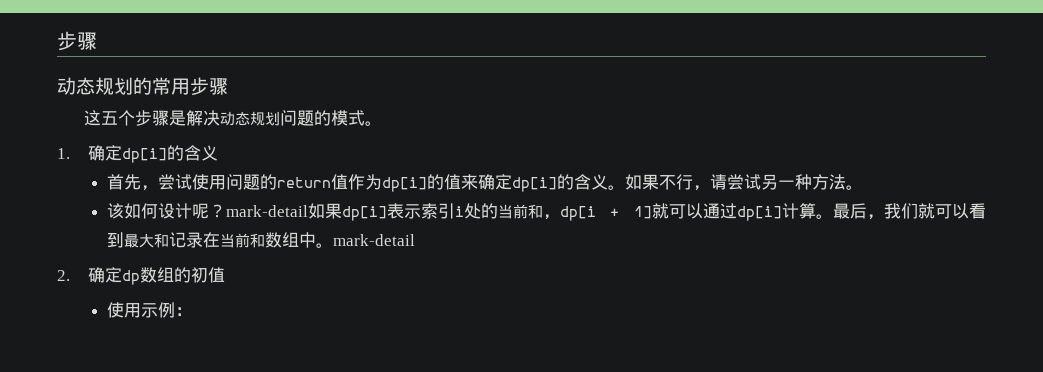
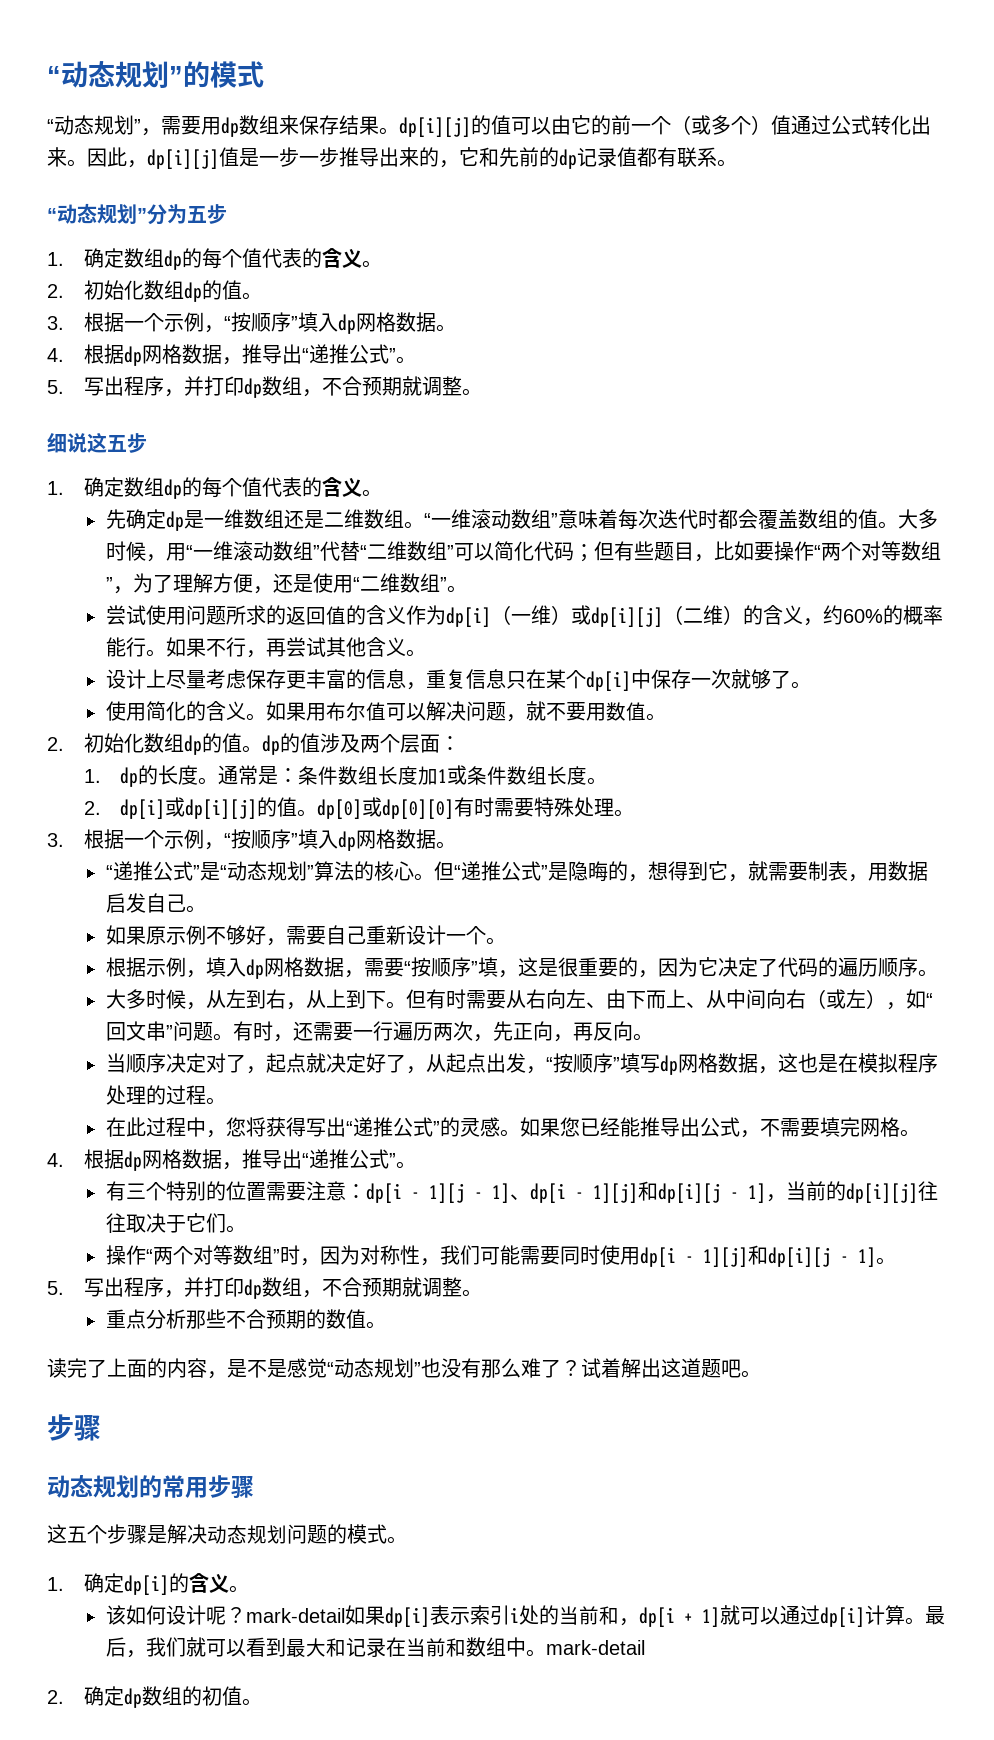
(57, 41) none -> [47,61,264,88] [47,115,931,137] [47,147,737,169] [47,203,227,225] [47,248,382,270] [47,280,262,302] [47,312,456,334] [47,344,416,366] [47,376,482,398] [47,432,147,453] [47,477,382,499] [105,509,938,531] [105,541,941,562] [105,573,467,594] [105,605,943,627] [105,637,426,658] [105,669,811,691] [105,701,666,722] [47,733,460,755] [83,765,607,787] [83,797,634,819] [47,829,456,851] [105,861,928,882] [105,893,206,913] [105,925,506,946] [105,957,938,979] [105,989,933,1010] [105,1021,653,1042] [105,1053,938,1075] [105,1085,226,1105] [105,1117,920,1138] [47,1149,416,1171] [105,1181,938,1203] [105,1213,246,1233] [105,1245,896,1267] [47,1277,482,1299] [105,1309,386,1329] [47,1358,761,1379] “动态规划”的模式 // “动态规划”，需要用dp数组来保存结果。dp[i][j]的值可以由它的前一个（或多个）值通过公式转化出来。因此，dp[i][j]值是一步一步推导出来的，它和先前的dp记录值都有联系。 // “动态规划”分为五步 // 1.确定数组dp的每个值代表的含义。 // 2.初始化数组dp的值。 // 3.根据一个示例，“按顺序”填入dp网格数据。 // 4.根据dp网格数据，推导出“递推公式”。 // 5.写出程序，并打印dp数组，不合预期就调整。 // 细说这五步 // 1.确定数组dp的每个值代表的含义。 // 先确定dp是一维数组还是二维数组。“一维滚动数组”意味着每次迭代时都会覆盖数组的值。大多时候，用“一维滚动数组”代替“二维数组”可以简化代码；但有些题目，比如要操作“两个对等数组”，为了理解方便，还是使用“二维数组”。 // 尝试使用问题所求的返回值的含义作为dp[i]（一维）或dp[i][j]（二维）的含义，约60%的概率能行。如果不行，再尝试其他含义。 // 设计上尽量考虑保存更丰富的信息，重复信息只在某个dp[i]中保存一次就够了。 // 使用简化的含义。如果用布尔值可以解决问题，就不要用数值。 // 2.初始化数组dp的值。dp的值涉及两个层面： // 1. dp的长度。通常是：条件数组长度加1或条件数组长度。 // 2. dp[i]或dp[i][j]的值。dp[0]或dp[0][0]有时需要特殊处理。 // 3.根据一个示例，“按顺序”填入dp网格数据。 // “递推公式”是“动态规划”算法的核心。但“递推公式”是隐晦的，想得到它，就需要制表，用数据启发自己。 // 如果原示例不够好，需要自己重新设计一个。 // 根据示例，填入dp网格数据，需要“按顺序”填，这是很重要的，因为它决定了代码的遍历顺序。 // 大多时候，从左到右，从上到下。但有时需要从右向左、由下而上、从中间向右（或左），如“回文串”问题。有时，还需要一行遍历两次，先正向，再反向。 // 当顺序决定对了，起点就决定好了，从起点出发，“按顺序”填写dp网格数据，这也是在模拟程序处理的过程。 // 在此过程中，您将获得写出“递推公式”的灵感。如果您已经能推导出公式，不需要填完网格。 // 4.根据dp网格数据，推导出“递推公式”。 // 有三个特别的位置需要注意：dp[i - 1][j - 1]、dp[i - 1][j]和dp[i][j - 1]，当前的dp[i][j]往往取决于它们。 // 操作“两个对等数组”时，因为对称性，我们可能需要同时使用dp[i - 1][j]和dp[i][j - 1]。 // 5.写出程序，并打印dp数组，不合预期就调整。 // 重点分析那些不合预期的数值。 // 读完了上面的内容，是不是感觉“动态规划”也没有那么难了？试着解出这道题吧。 //
[106,174,846,192] // 首先，尝试使用问题的return值作为dp[i]的值来确定dp[i]的含义。如果不行，请尝试另一种方法 -> (229, 1583) none
[106,302,192,318] // 使用示例： -> [241,1698,262,1706] 。

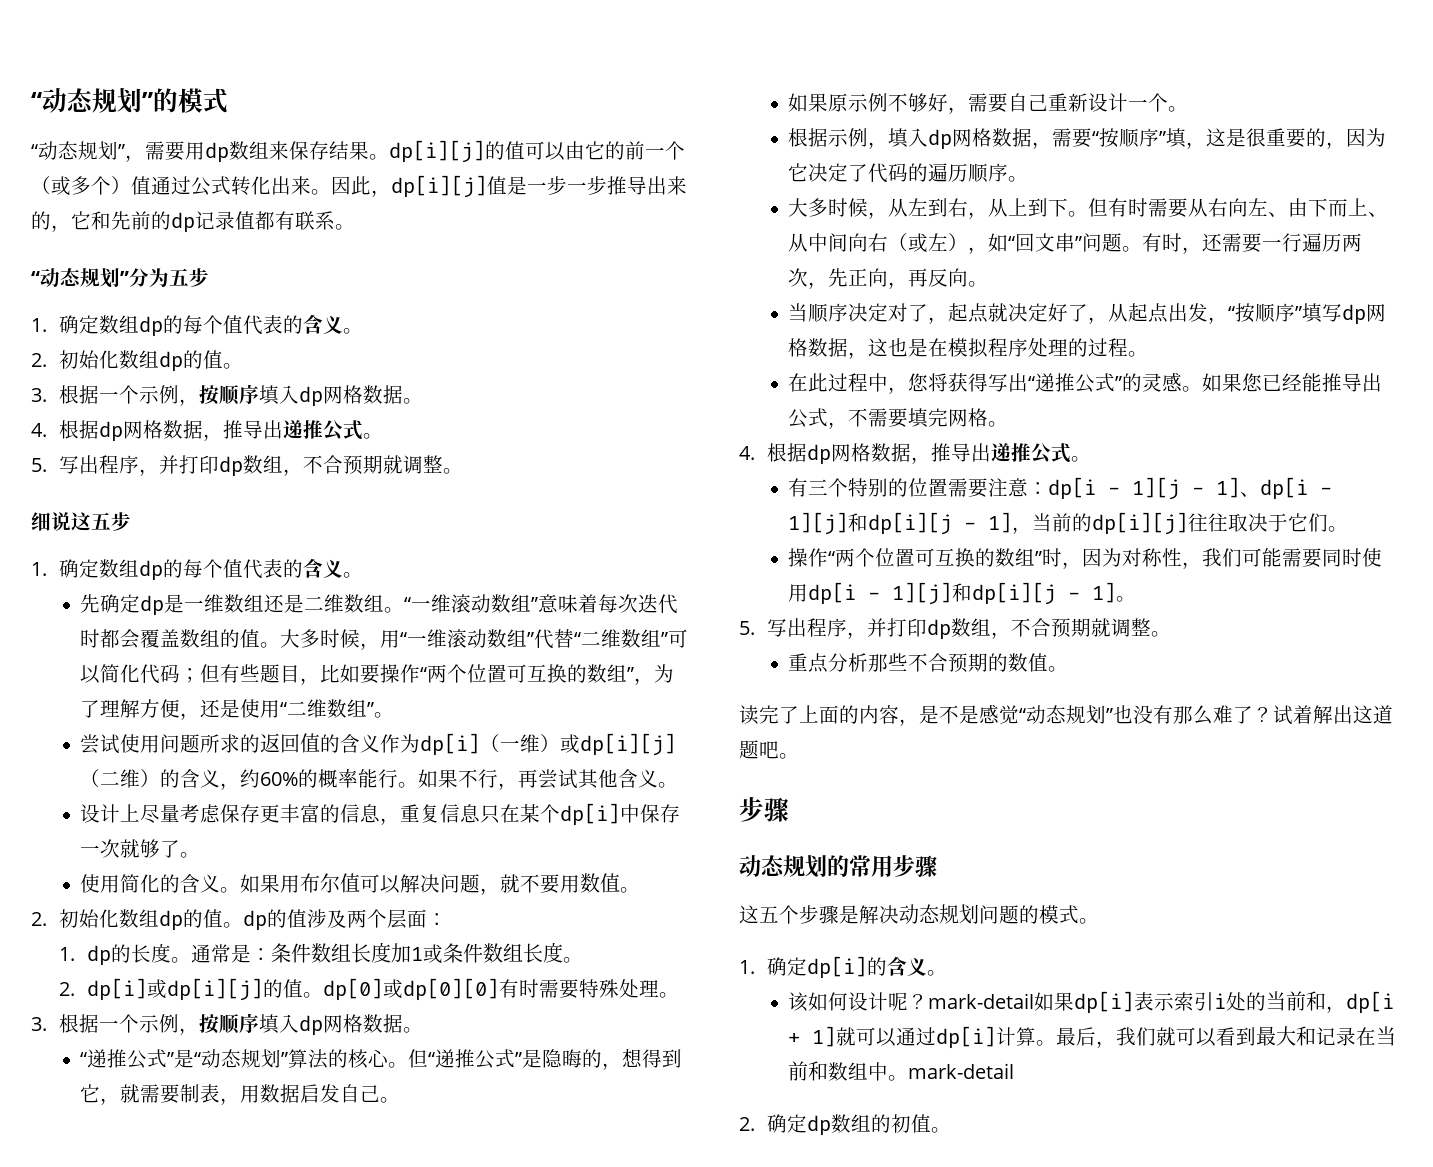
[223,312,298,332] “按顺序” -> [198,384,259,405] 按顺序
[301,344,396,364] “递推公式” -> [282,420,363,441] 递推公式
[860,541,901,561] 对等 -> [467,664,588,683] 位置可互换的
[223,829,298,849] “按顺序” -> [198,1013,259,1034] 按顺序
[301,1149,396,1169] “递推公式” -> [990,443,1071,464] 递推公式
[192,1245,233,1265] 对等 -> [875,548,996,567] 位置可互换的

